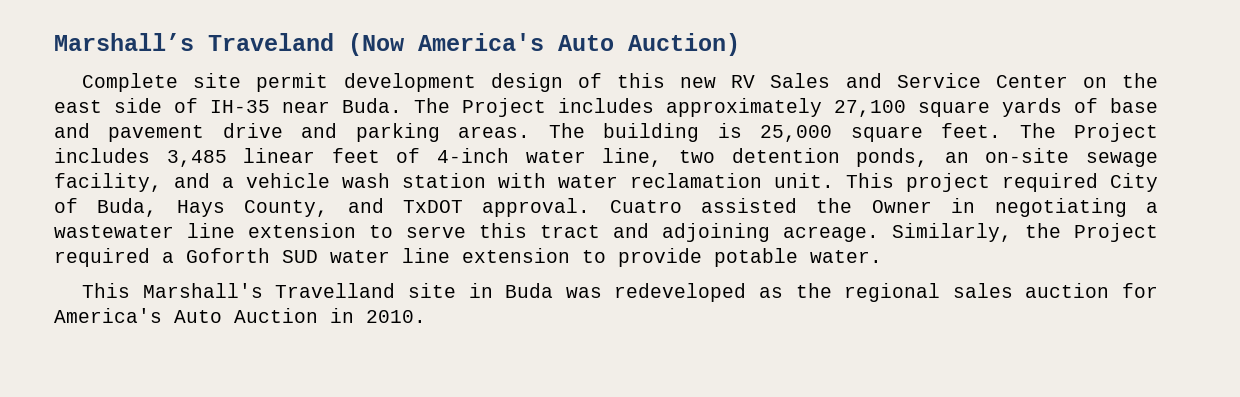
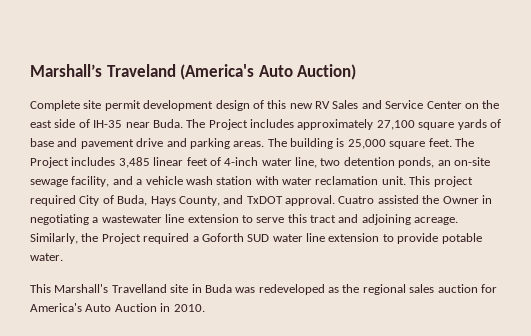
[348,33,544,56] (Now America's -> [180,64,255,80] (America's

